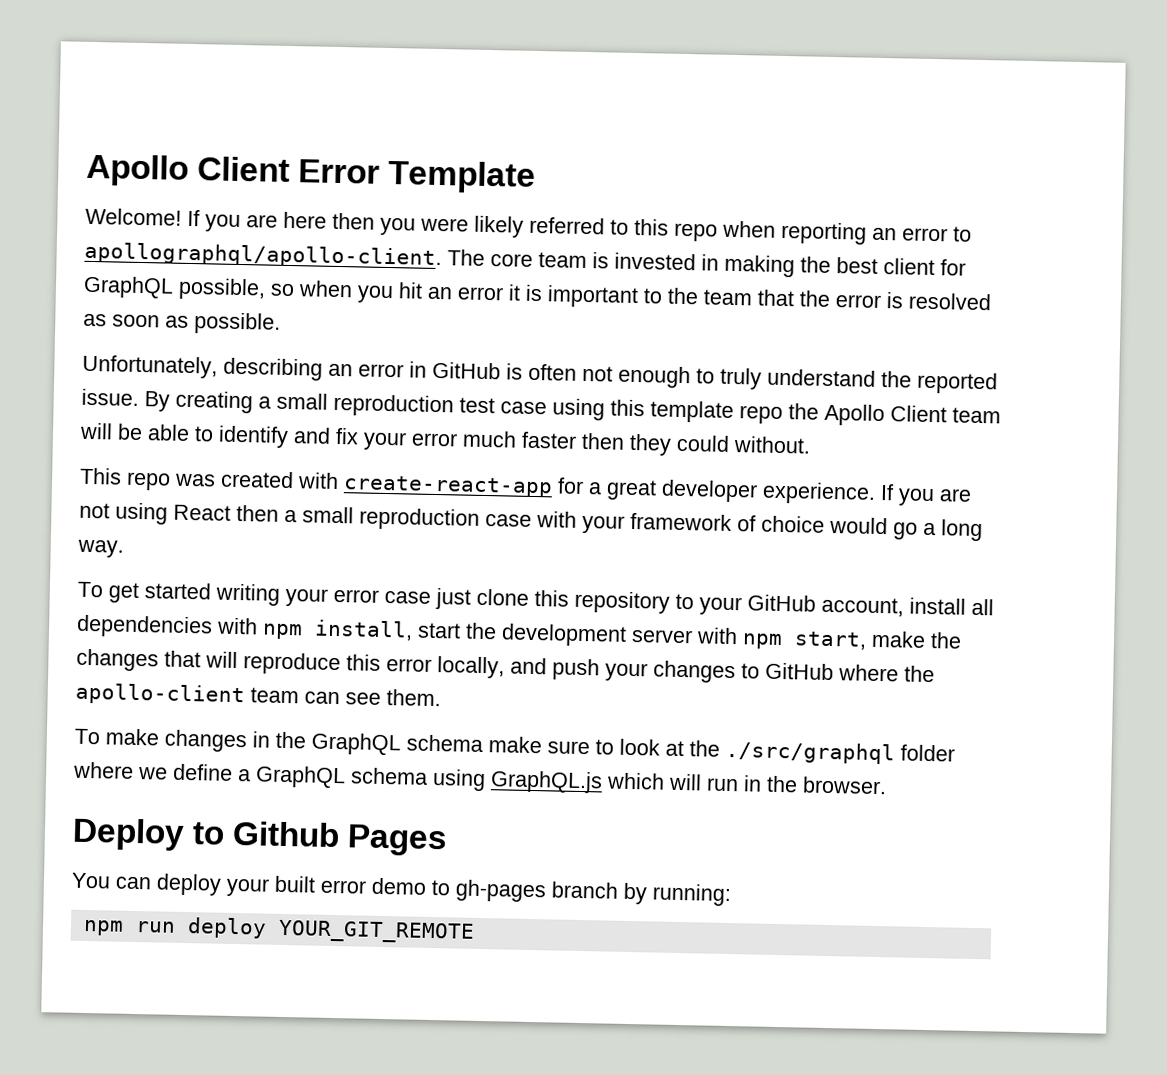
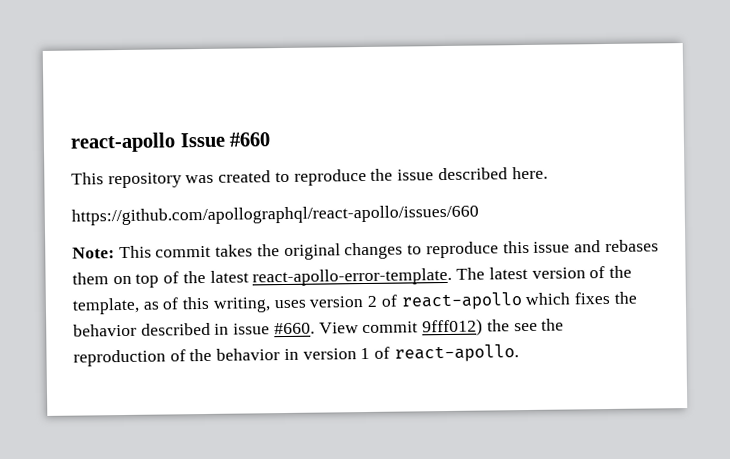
[86,153,537,194] [85,207,972,245] [84,241,966,278] [83,275,992,311] [83,312,281,335] [82,354,998,395] [81,388,1001,427] [79,422,811,456] [79,467,171,491] Apollo Client Error Template // Welcome! If you are here then you were likely referred to this repo when reporting an error to apollographql/apollo-client. The core team is invested in making the best client for GraphQL possible, so when you hit an error it is important to the team that the error is resolved as soon as possible. // Unfortunately, describing an error in GitHub is often not enough to truly understand the reported issue. By creating a small reproduction test case using this template repo the Apollo Client team will be able to identify and fix your error much faster then they could without. // This repo -> [70,132,271,153] [71,172,182,189] react-apollo Issue #660 // This repository
[297,472,972,507] [79,502,983,542] [77,539,124,558] [77,581,994,617] [76,614,962,650] [76,648,935,684] [75,682,441,707] [74,728,955,765] [73,761,887,795] [72,817,449,857] [71,872,731,907] [82,917,475,944] with create-react-app for a great developer experience. If you are not using React then a small reproduction case with your framework of choice would go a long way. // To get started writing your error case just clone this repository to your GitHub account, install all dependencies with npm install, start the development server with npm start, make the changes that will reproduce this error locally, and push your changes to GitHub where the apollo-client team can see them. // To make changes in the GraphQL schema make sure to look at the ./src/graphql folder where we define a GraphQL schema using GraphQL.js which will run in the browser. // Deploy to Github Pages // You can deploy your built error demo to gh-pages branch by running: // npm run deploy YOUR_GIT_REMOTE -> [274,166,548,186] [71,204,479,226] [72,239,659,261] [72,265,632,288] [72,291,637,315] [73,318,565,337] [73,344,519,367] to reproduce the issue described here. // https://github.com/apollographql/react-apollo/issues/660 // Note: This commit takes the original changes to reproduce this issue and rebases them on top of the latest react-apollo-error-template. The latest version of the template, as of this writing, uses version 2 of react-apollo which fixes the behavior described in issue #660. View commit 9fff012) the see the reproduction of the behavior in version 1 of react-apollo.

